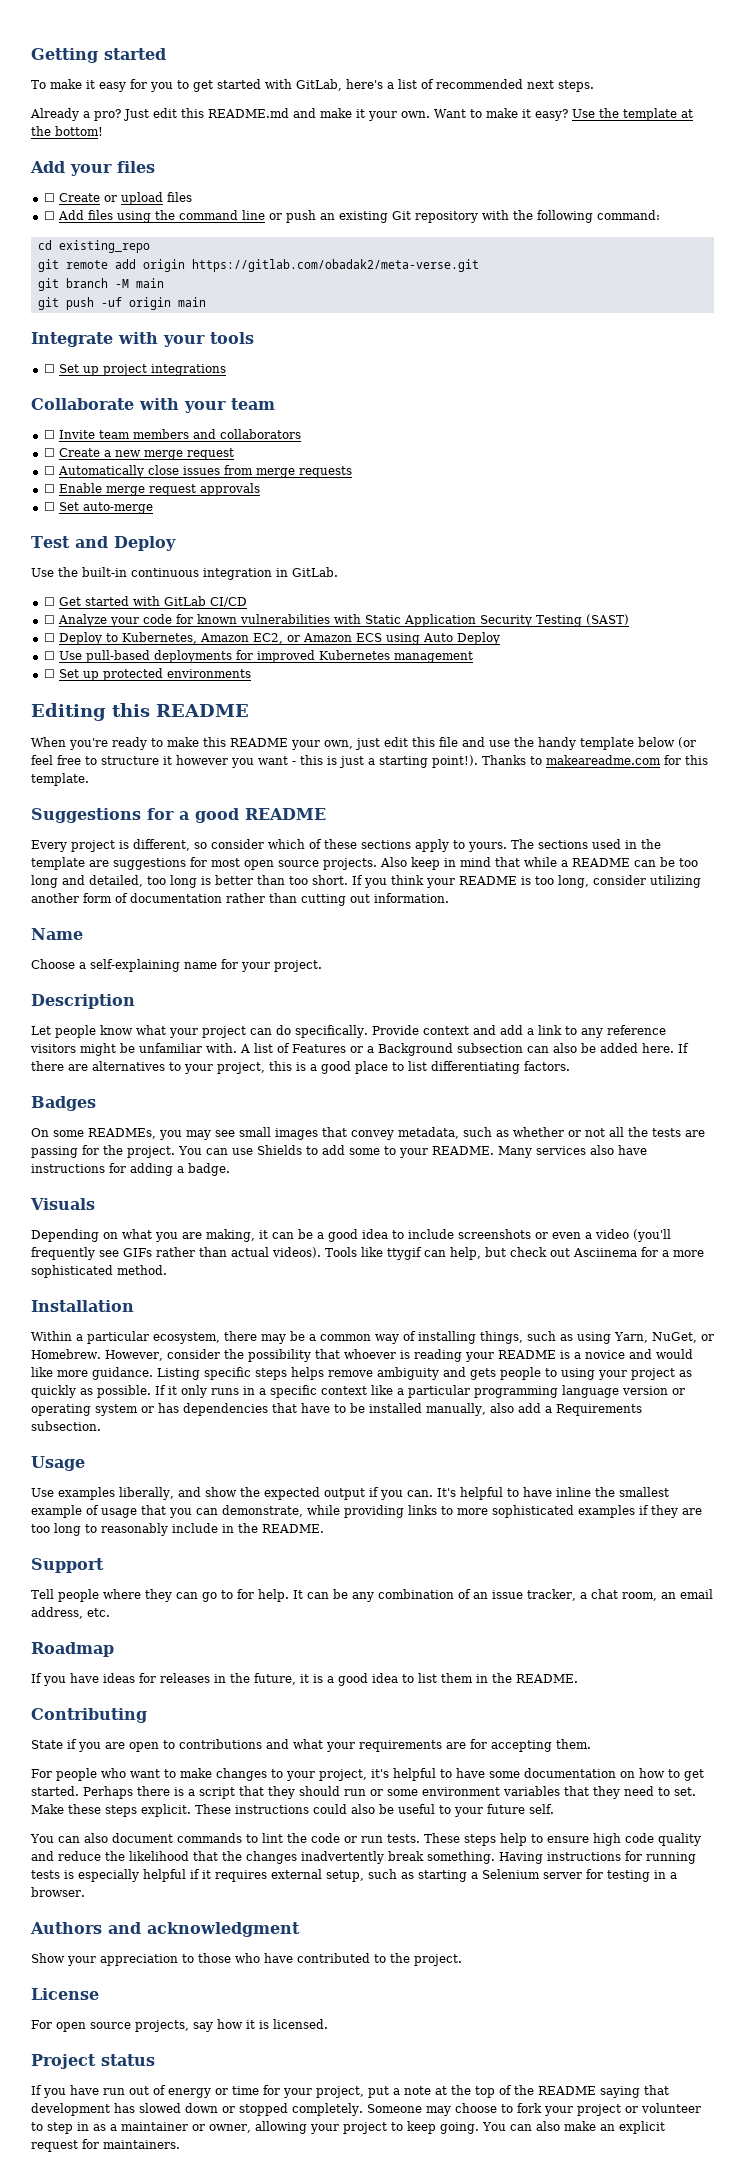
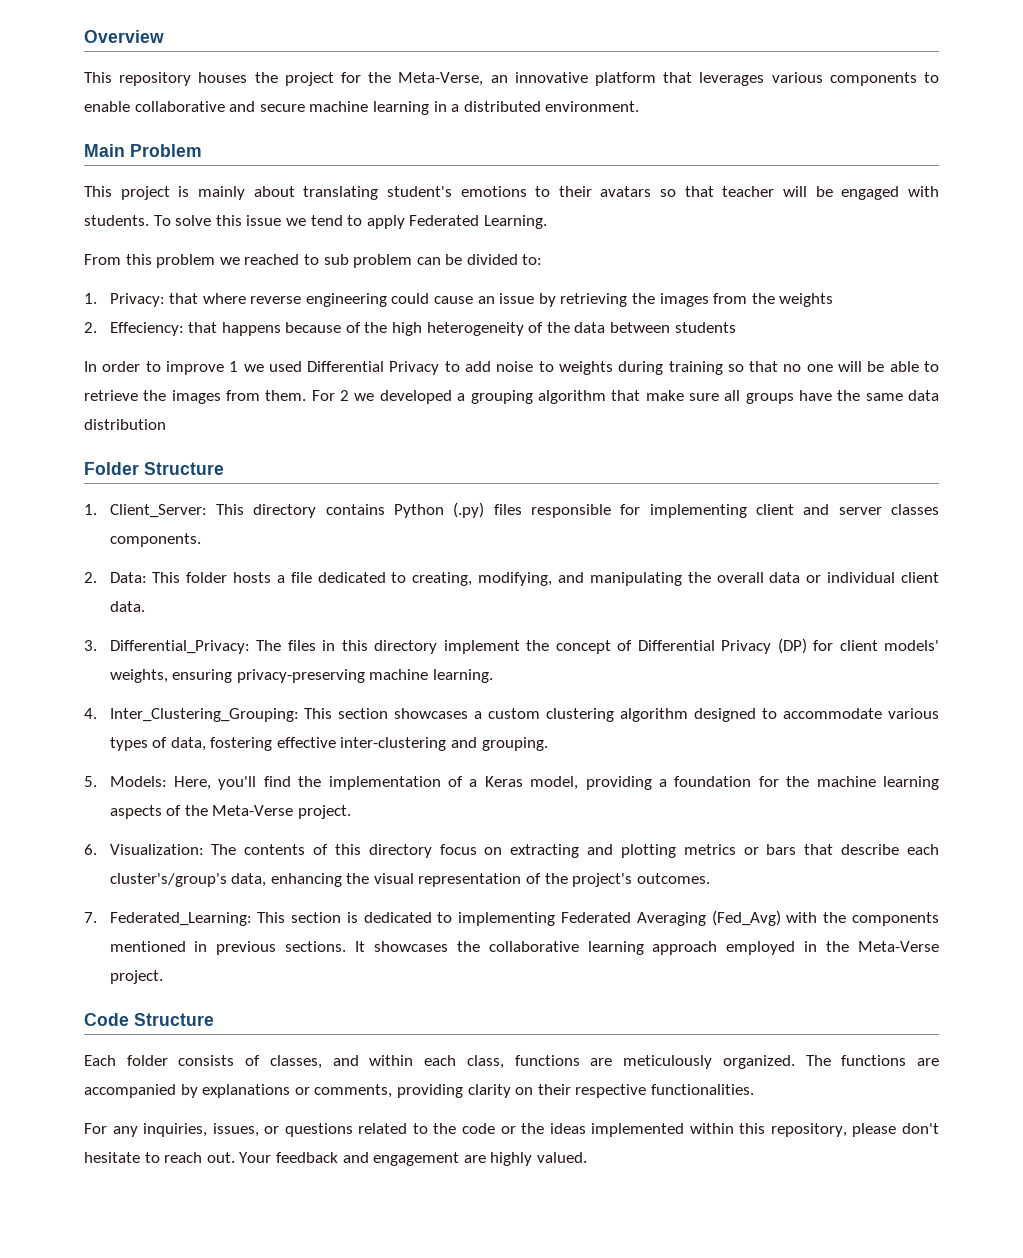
[31,48,166,63] [31,79,594,92] [30,108,693,121] [31,126,103,136] [30,161,155,176] [43,192,192,205] [43,210,660,223] [37,240,150,253] [37,259,479,272] [37,278,164,291] [37,297,206,310] [31,332,254,347] [43,364,226,376] [31,398,275,413] [43,429,301,439] [43,448,234,460] [43,465,352,478] [43,483,260,496] [43,502,153,514] [31,536,176,551] [31,567,338,580] [43,596,247,607] [43,614,629,627] [43,632,500,645] [43,650,473,663] [43,668,251,681] [31,703,249,721] [31,737,696,750] [31,755,708,768] [31,773,89,786] [31,808,326,823] [31,839,661,852] [31,857,698,870] [31,875,701,888] [31,893,449,906] [31,928,83,940] [31,959,322,972] [31,994,135,1009] [31,1025,666,1038] [30,1043,689,1056] [31,1061,570,1074] [31,1096,96,1111] [31,1127,705,1140] [31,1145,647,1158] [31,1163,230,1176] [30,1198,95,1210] [31,1229,671,1242] [31,1247,704,1260] [31,1265,167,1278] [31,1300,134,1312] [31,1331,714,1344] [31,1349,693,1362] [31,1367,692,1380] [31,1385,685,1398] [31,1403,642,1416] [31,1421,101,1431] [31,1456,85,1471] [31,1487,669,1500] [31,1505,702,1518] [31,1523,324,1536] [31,1558,104,1573] [31,1589,713,1602] [31,1607,110,1619] [31,1642,114,1657] [31,1673,578,1686] [31,1708,147,1723] [31,1739,591,1752] [31,1768,704,1781] [31,1786,696,1799] [31,1804,554,1817] [30,1833,701,1846] [31,1851,696,1864] [31,1869,677,1882] [31,1887,85,1897] [30,1922,300,1937] [31,1953,462,1966] [31,1988,99,2000] [31,2019,328,2032] [31,2054,155,2069] [31,2085,669,2098] [31,2103,701,2116] [31,2121,665,2134] [31,2139,180,2152] Getting started // To make it easy for you to get started with GitLab, here's a list of recommended next steps. // Already a pro? Just edit this README.md and make it your own. Want to make it easy? Use the template at the bottom! // Add your files // ☐ Create or upload files // ☐ Add files using the command line or push an existing Git repository with the following command: // cd existing_repo // git remote add origin https://gitlab.com/obadak2/meta-verse.git // git branch -M main // git push -uf origin main // Integrate with your tools // ☐ Set up project integrations // Collaborate with your team // ☐ Invite team members and collaborators // ☐ Create a new merge request // ☐ Automatically close issues from merge requests // ☐ Enable merge request approvals // ☐ Set auto-merge // Test and Deploy // Use the built-in continuous integration in GitLab. // ☐ Get started with GitLab CI/CD // ☐ Analyze your code for known vulnerabilities with Static Application Security Testing (SAST) // ☐ Deploy to Kubernetes, Amazon EC2, or Amazon ECS using Auto Deploy // ☐ Use pull-based deployments for improved Kubernetes management // ☐ Set up protected environments // Editing this README // When you're ready to make this README your own, just edit this file and use the handy template below (or feel free to structure it however you want - this is just a starting point!). Thanks to makeareadme.com for this template. // Suggestions for a good README // Every project is different, so consider which of these sections apply to yours. The sections used in the template are suggestions for most open source projects. Also keep in mind that while a README can be too long and detailed, too long is better than too short. If you think your README is too long, consider utilizing another form of documentation rather than cutting out information. // Name // Choose a self-explaining name for your project. // Description // Let people know what your project can do specifically. Provide context and add a link to any reference visitors might be unfamiliar with. A list of Features or a Background subsection can also be added here. If there are alternatives to your project, this is a good place to list differentiating factors. // Badges // On some READMEs, you may see small images that convey metadata, such as whether or not all the tests are passing for the project. You can use Shields to add some to your README. Many services also have instructions for adding a badge. // Visuals // Depending on what you are making, it can be a good idea to include screenshots or even a video (you'll frequently see GIFs rather than actual videos). Tools like ttygif can help, but check out Asciinema for a more sophisticated method. // Installation // Within a particular ecosystem, there may be a common way of installing things, such as using Yarn, NuGet, or Homebrew. However, consider the possibility that whoever is reading your README is a novice and would like more guidance. Listing specific steps helps remove ambiguity and gets people to using your project as quickly as possible. If it only runs in a specific context like a particular programming language version or operating system or has dependencies that have to be installed manually, also add a Requirements subsection. // Usage // Use examples liberally, and show the expected output if you can. It's helpful to have inline the smallest example of usage that you can demonstrate, while providing links to more sophisticated examples if they are too long to reasonably include in the README. // Support // Tell people where they can go to for help. It can be any combination of an issue tracker, a chat room, an email address, etc. // Roadmap // If you have ideas for releases in the future, it is a good idea to list them in the README. // Contributing // State if you are open to contributions and what your requirements are for accepting them. // For people who want to make changes to your project, it's helpful to have some documentation on how to get started. Perhaps there is a script that they should run or some environment variables that they need to set. Make these steps explicit. These instructions could also be useful to your future self. // You can also document commands to lint the code or run tests. These steps help to ensure high code quality and reduce the likelihood that the changes inadvertently break something. Having instructions for running tests is especially helpful if it requires external setup, such as starting a Selenium server for testing in a browser. // Authors and acknowledgment // Show your appreciation to those who have contributed to the project. // License // For open source projects, say how it is licensed. // Project status // If you have run out of energy or time for your project, put a note at the top of the README saying that development has slowed down or stopped completely. Someone may choose to fork your project or volunteer to step in as a maintainer or owner, allowing your project to keep going. You can also make an explicit request for maintainers. -> [84,30,164,43] [84,72,940,86] [84,101,640,115] [84,144,202,157] [84,186,939,200] [84,215,547,229] [84,254,543,268] [84,293,834,307] [84,322,736,336] [84,361,940,375] [84,390,940,404] [84,419,166,430] [84,462,224,475] [84,502,939,518] [109,533,201,547] [84,572,939,586] [109,601,145,612] [84,638,939,654] [109,669,493,683] [84,708,940,722] [109,737,548,751] [84,776,939,790] [109,805,351,819] [84,844,939,858] [109,873,710,887] [84,910,940,926] [109,941,940,955] [109,970,163,984] [84,1013,214,1026] [84,1055,940,1069] [84,1084,754,1098] [84,1123,939,1137] [84,1152,587,1166] Overview // This repository houses the project for the Meta-Verse, an innovative platform that leverages various components to enable collaborative and secure machine learning in a distributed environment. // Main Problem // This project is mainly about translating student's emotions to their avatars so that teacher will be engaged with students. To solve this issue we tend to apply Federated Learning. // From this problem we reached to sub problem can be divided to: // 1. Privacy: that where reverse engineering could cause an issue by retrieving the images from the weights // 2. Effeciency: that happens because of the high heterogeneity of the data between students // In order to improve 1 we used Differential Privacy to add noise to weights during training so that no one will be able to retrieve the images from them. For 2 we developed a grouping algorithm that make sure all groups have the same data distribution // Folder Structure // 1. Client_Server: This directory contains Python (.py) files responsible for implementing client and server classes components. // 2. Data: This folder hosts a file dedicated to creating, modifying, and manipulating the overall data or individual client data. // 3. Differential_Privacy: The files in this directory implement the concept of Differential Privacy (DP) for client models' weights, ensuring privacy-preserving machine learning. // 4. Inter_Clustering_Grouping: This section showcases a custom clustering algorithm designed to accommodate various types of data, fostering effective inter-clustering and grouping. // 5. Models: Here, you'll find the implementation of a Keras model, providing a foundation for the machine learning aspects of the Meta-Verse project. // 6. Visualization: The contents of this directory focus on extracting and plotting metrics or bars that describe each cluster's/group's data, enhancing the visual representation of the project's outcomes. // 7. Federated_Learning: This section is dedicated to implementing Federated Averaging (Fed_Avg) with the components mentioned in previous sections. It showcases the collaborative learning approach employed in the Meta-Verse project. // Code Structure // Each folder consists of classes, and within each class, functions are meticulously organized. The functions are accompanied by explanations or comments, providing clarity on their respective functionalities. // For any inquiries, issues, or questions related to the code or the ideas implemented within this repository, please don't hesitate to reach out. Your feedback and engagement are highly valued.

